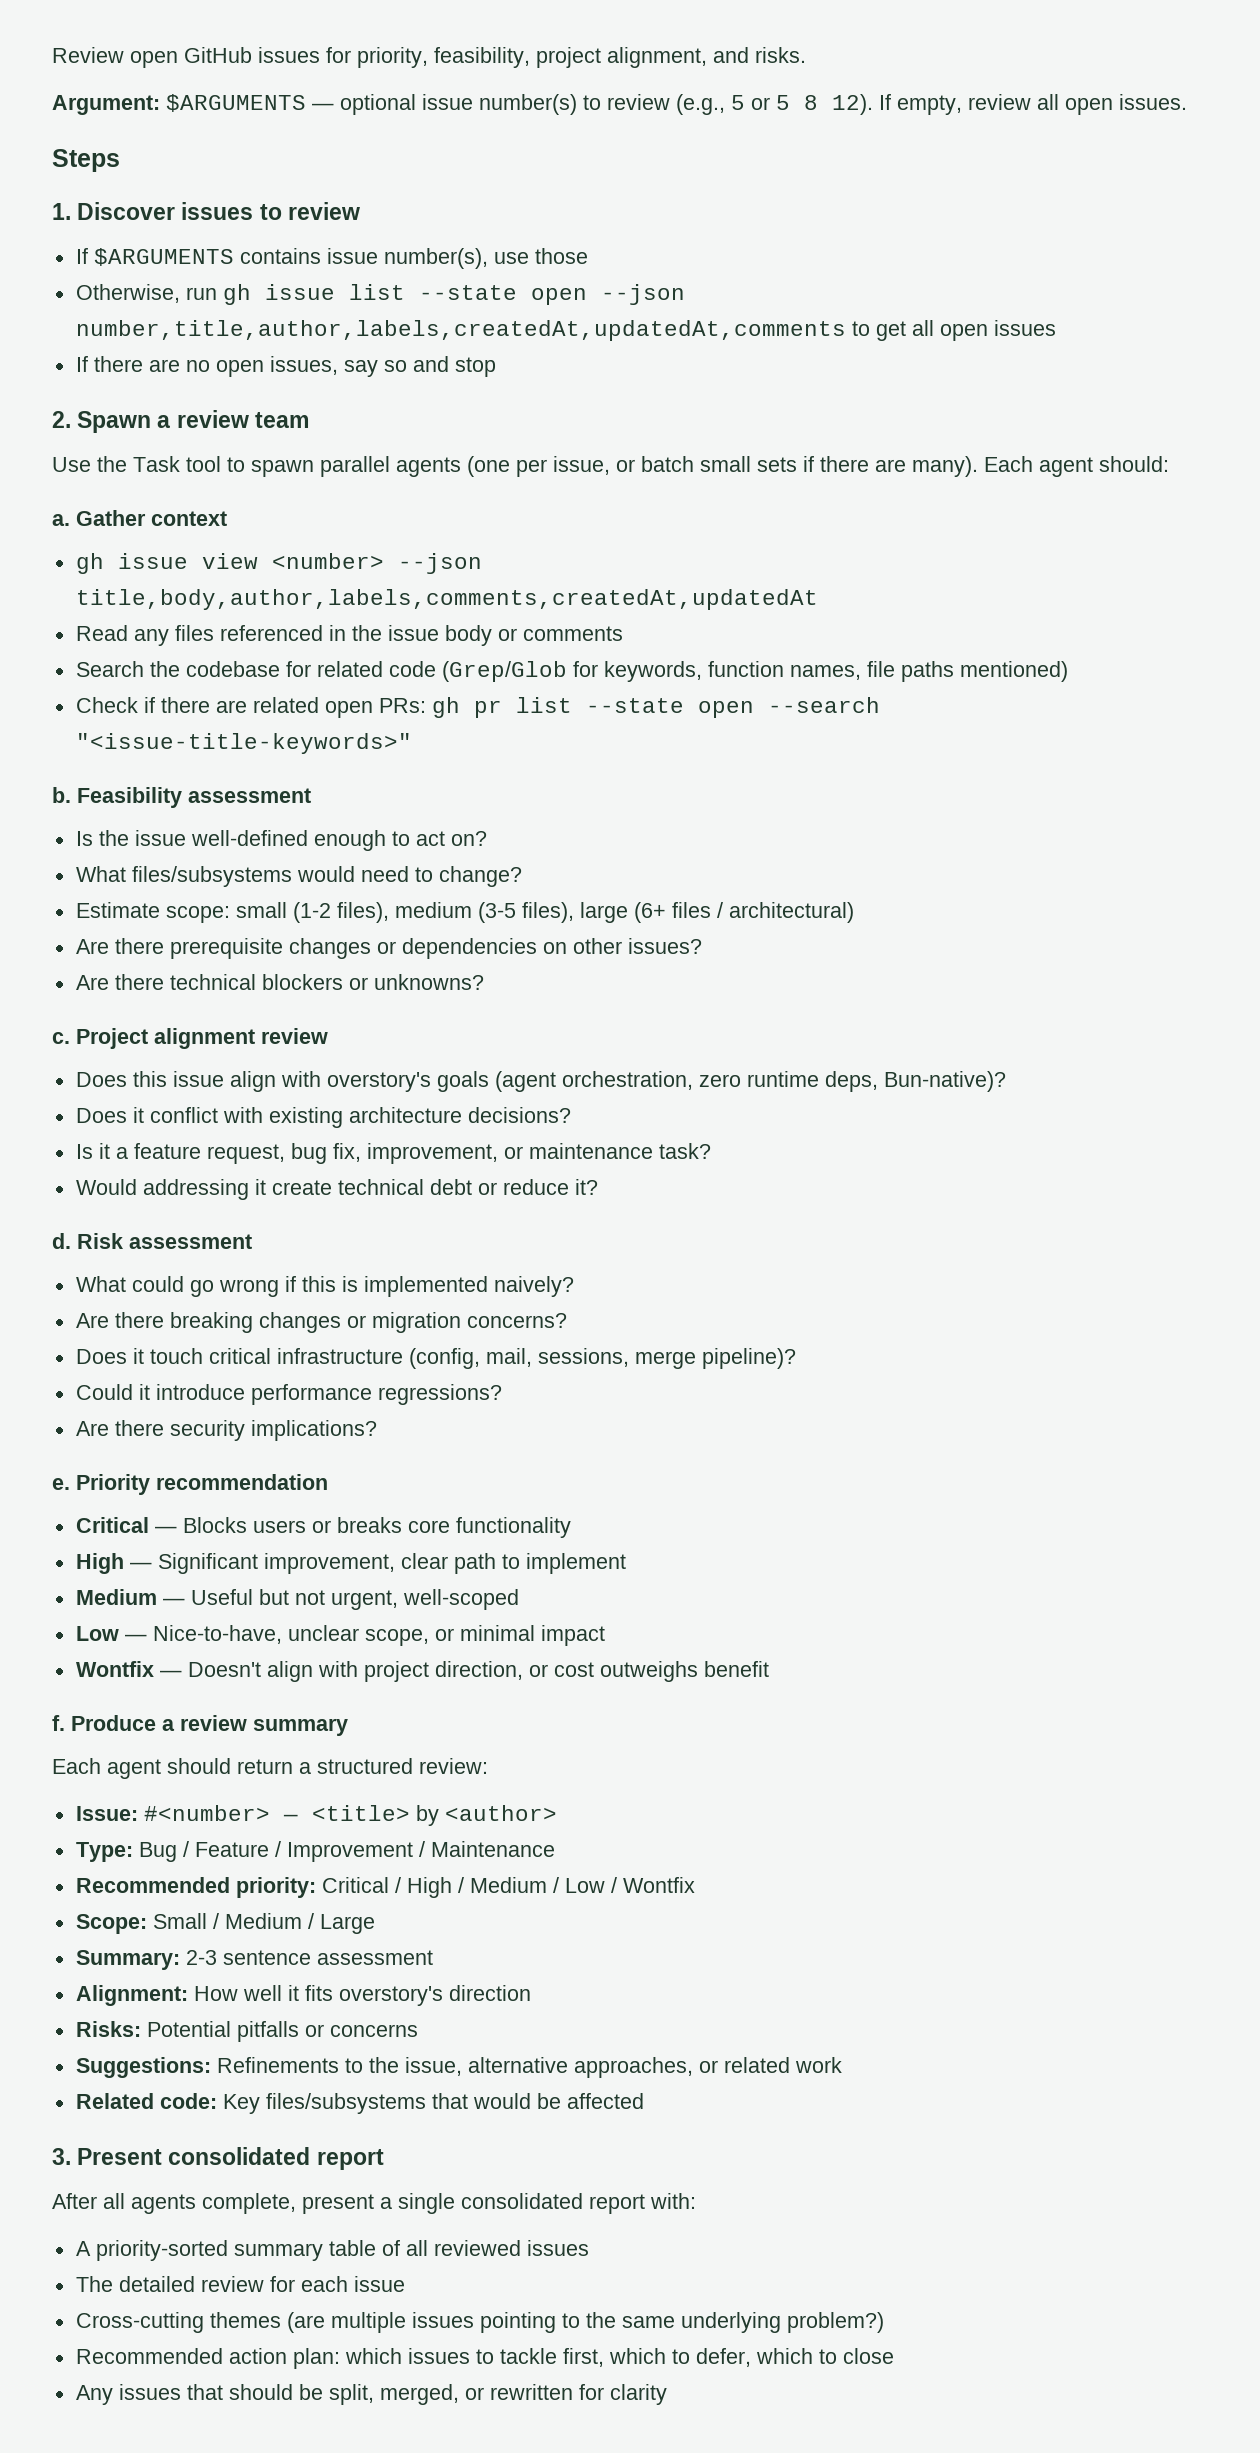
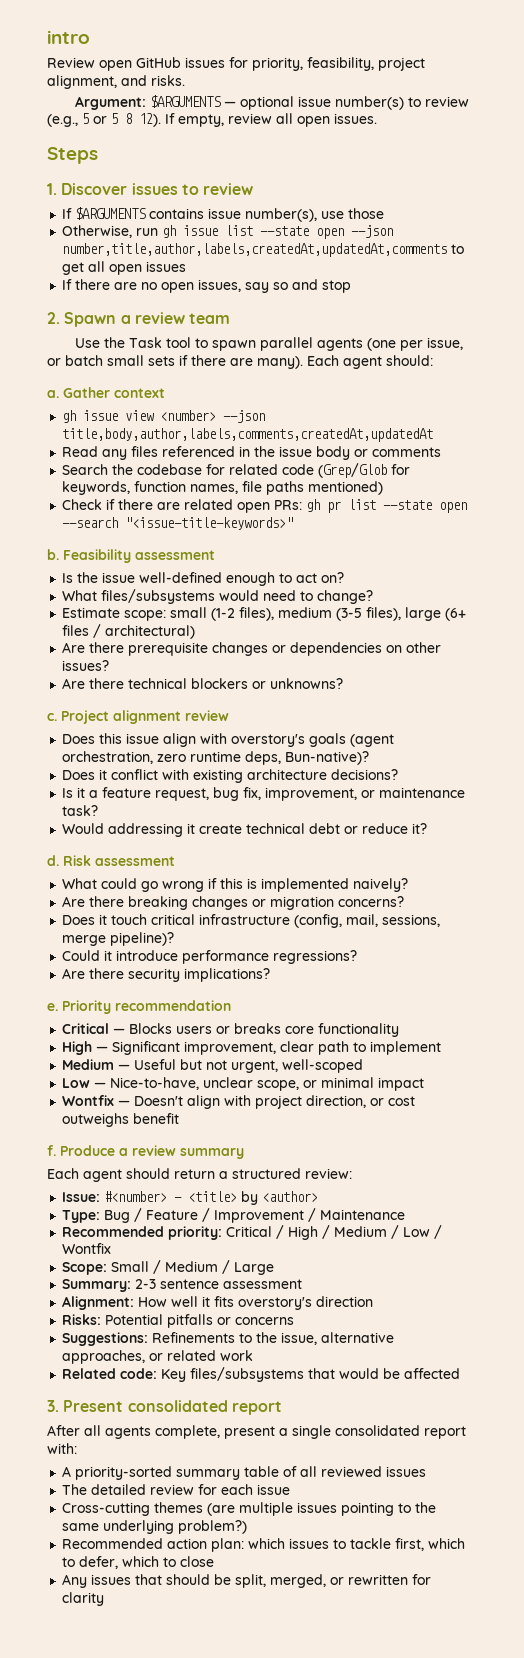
(52, 55) none -> [47,30,90,44] intro //

